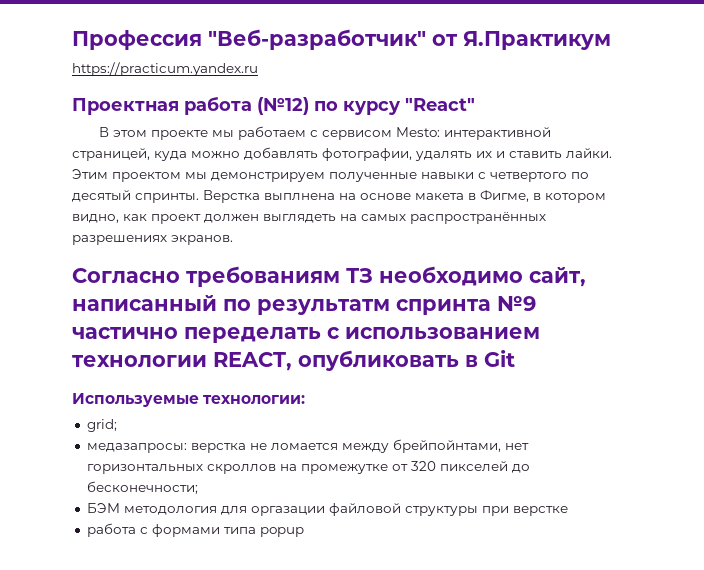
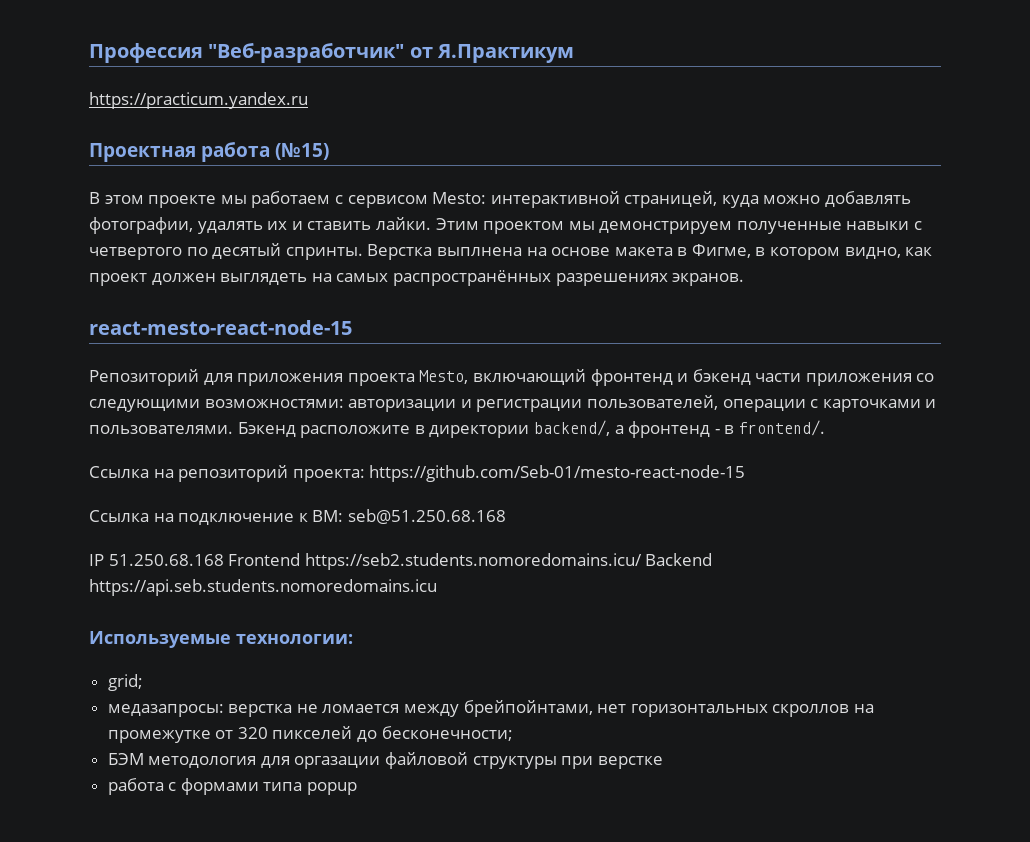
[257,97,475,115] (№12) по курсу "React" -> [275,143,329,160] (№15)
[72,266,586,287] [72,295,536,315] [72,327,540,343] [72,350,515,371] Согласно требованиям ТЗ необходимо сайт, написанный по результатм спринта №9 частично переделать с использованием технологии REACT, опубликовать в Git -> [89,320,352,335] [89,369,935,386] [89,395,937,412] [89,420,825,438] [89,465,746,482] [89,509,506,525] [89,553,713,570] [89,579,437,596] react-mesto-react-node-15 // Репозиторий для приложения проекта Mesto, включающий фронтенд и бэкенд части приложения со следующими возможностями: авторизации и регистрации пользователей, операции с карточками и пользователями. Бэкенд расположите в директории backend/, а фронтенд - в frontend/. // Ссылка на репозиторий проекта: https://github.com/Seb-01/mesto-react-node-15 // Ссылка на подключение к BM: seb@51.250.68.168 // IP 51.250.68.168 Frontend https://seb2.students.nomoredomains.icu/ Backend https://api.seb.students.nomoredomains.icu

